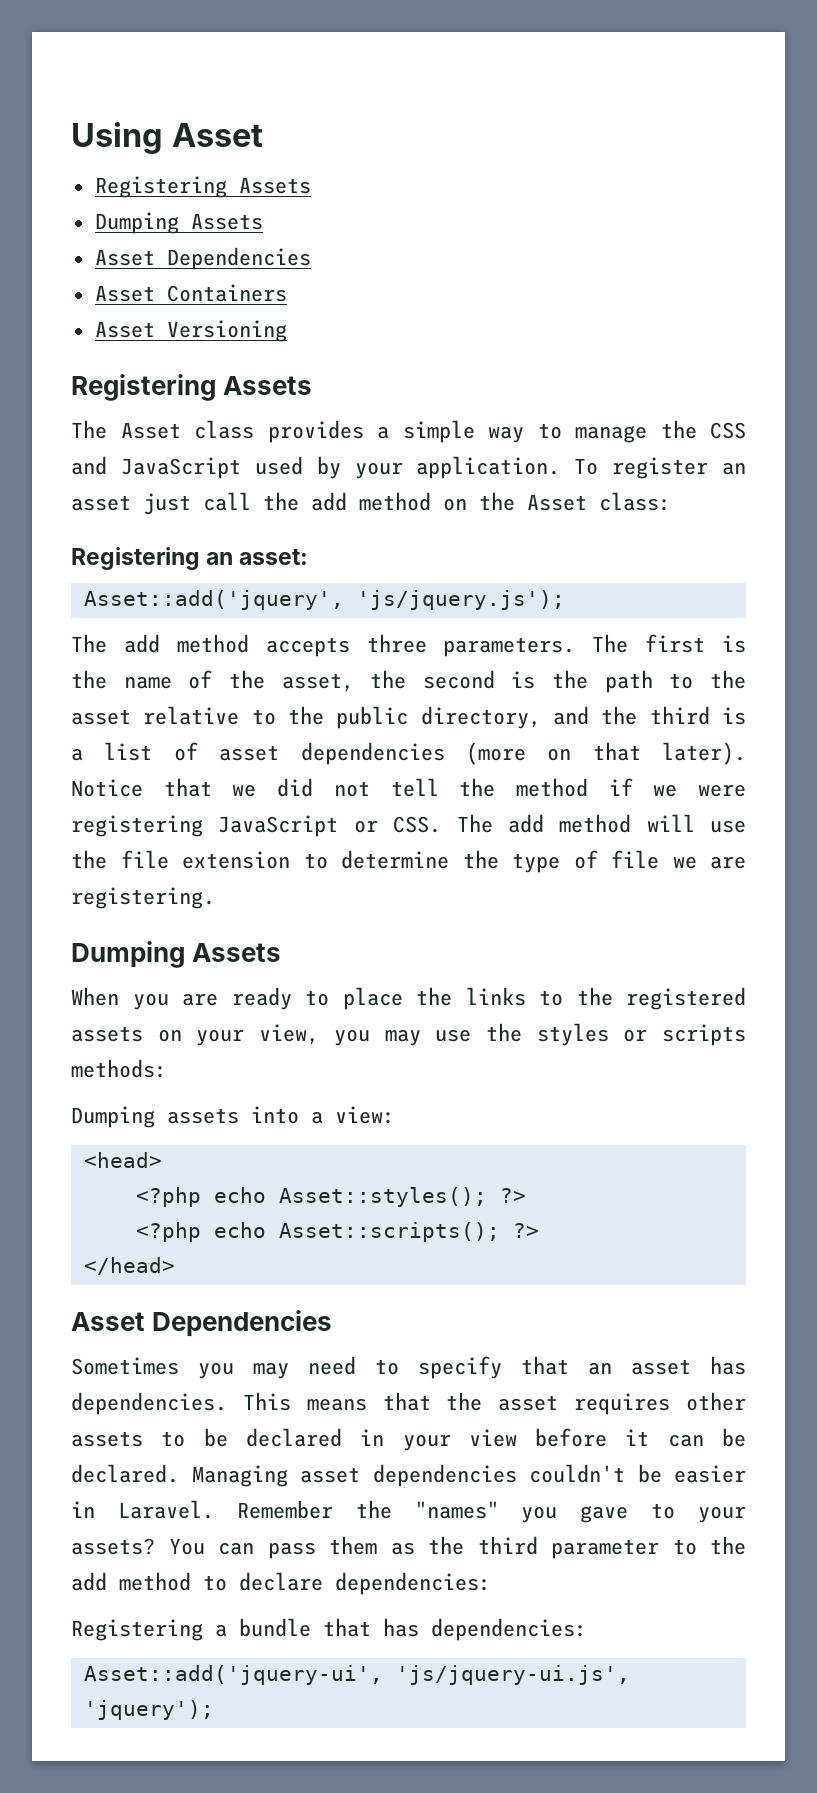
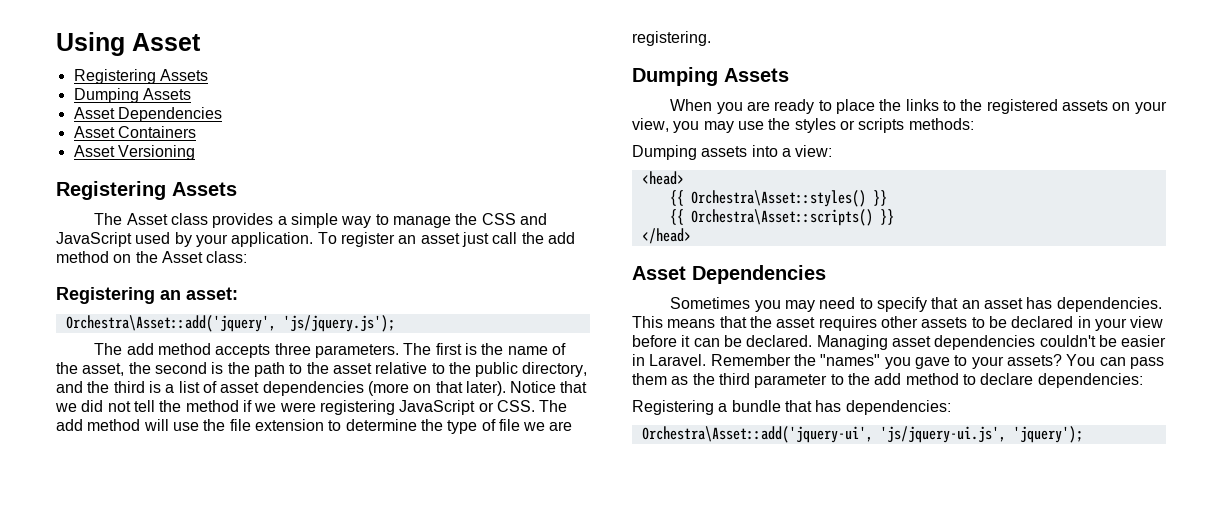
[83,590,344,610] Asset::add('jquery', -> [65,315,276,332] Orchestra\Asset::add('jquery',
[135,1187,526,1207] [135,1222,539,1242] <?php echo Asset::styles(); ?> // <?php echo Asset::scripts(); ?> -> [669,190,887,207] [669,209,894,226] {{ Orchestra\Asset::styles() }} // {{ Orchestra\Asset::scripts() }}
[83,1665,383,1685] Asset::add('jquery-ui', -> [641,426,873,443] Orchestra\Asset::add('jquery-ui',

